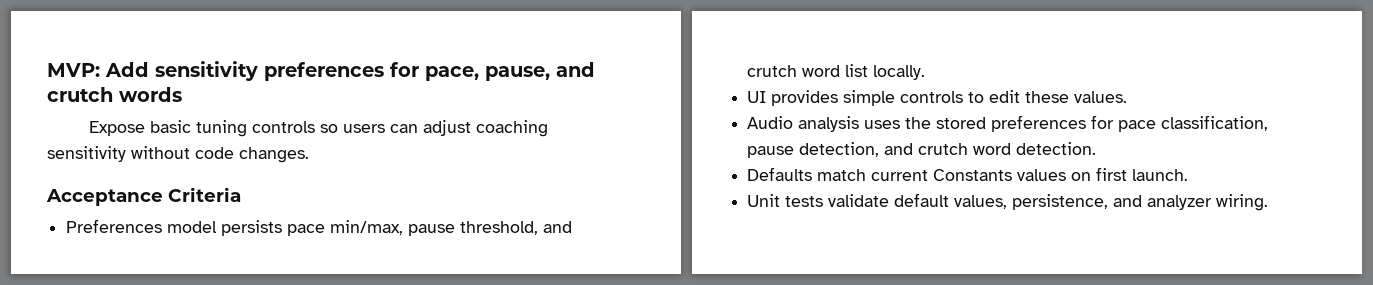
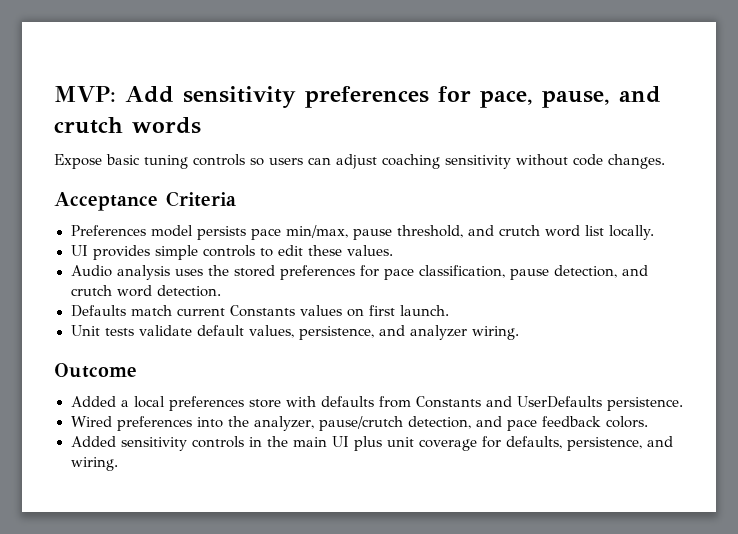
(1269, 202) none -> [54,363,137,378] [70,396,683,411] [70,416,648,431] [70,436,673,451] [70,457,118,471] // Outcome // Added a local preferences store with defaults from Constants and UserDefaults persistence. // Wired preferences into the analyzer, pause/crutch detection, and pace feedback colors. // Added sensitivity controls in the main UI plus unit coverage for defaults, persistence, and wiring.

